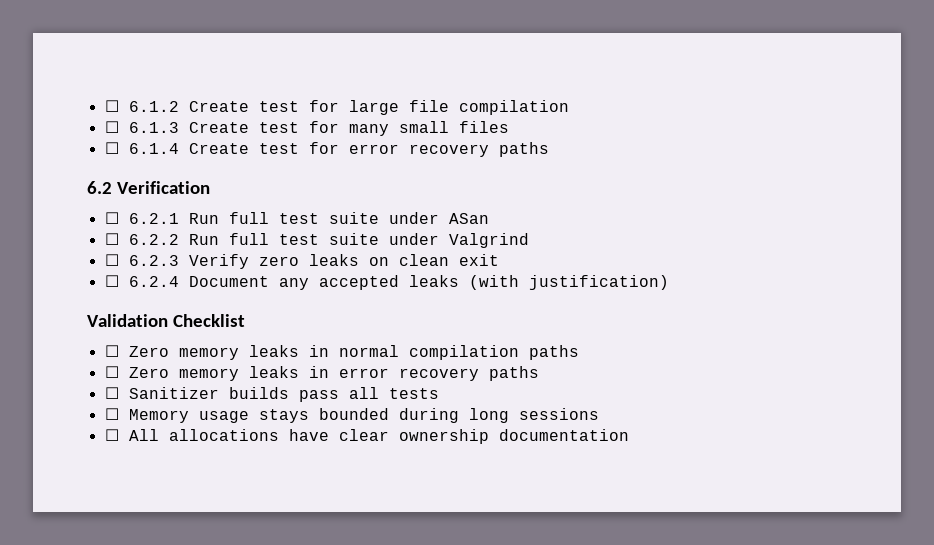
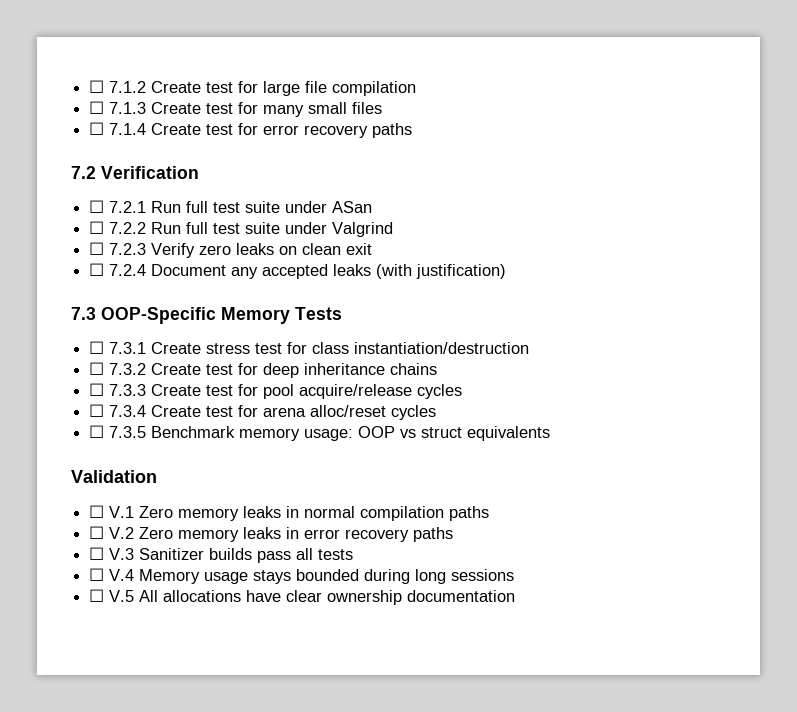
[104,100,179,112] ☐ 6.1.2 -> [89,80,147,93] ☐ 7.1.2
[128,122,179,133] 6.1.3 -> [109,102,147,114] 7.1.3
[128,143,179,154] 6.1.4 -> [109,123,147,135] 7.1.4
[87,181,112,194] 6.2 -> [71,166,96,179] 7.2
[128,213,179,224] 6.2.1 -> [109,201,147,213] 7.2.1
[128,234,179,245] 6.2.2 -> [109,222,147,234] 7.2.2
[128,255,179,266] 6.2.3 -> [109,243,147,255] 7.2.3
[128,276,179,287] 6.2.4 -> [109,264,147,276] 7.2.4
[87,314,246,327] [104,345,119,357] Validation Checklist // ☐ -> [71,307,342,324] [89,341,530,354] [89,362,438,378] [89,383,463,399] [89,404,437,420] [89,425,551,441] [71,470,157,483] [89,505,135,518] 7.3 OOP-Specific Memory Tests // ☐ 7.3.1 Create stress test for class instantiation/destruction // ☐ 7.3.2 Create test for deep inheritance chains // ☐ 7.3.3 Create test for pool acquire/release cycles // ☐ 7.3.4 Create test for arena alloc/reset cycles // ☐ 7.3.5 Benchmark memory usage: OOP vs struct equivalents // Validation // ☐ V.1
(119, 372) none -> [109,527,135,539] V.2
(119, 393) none -> [109,548,135,560] V.3
(119, 414) none -> [109,569,135,581] V.4
(119, 435) none -> [109,590,135,602] V.5

